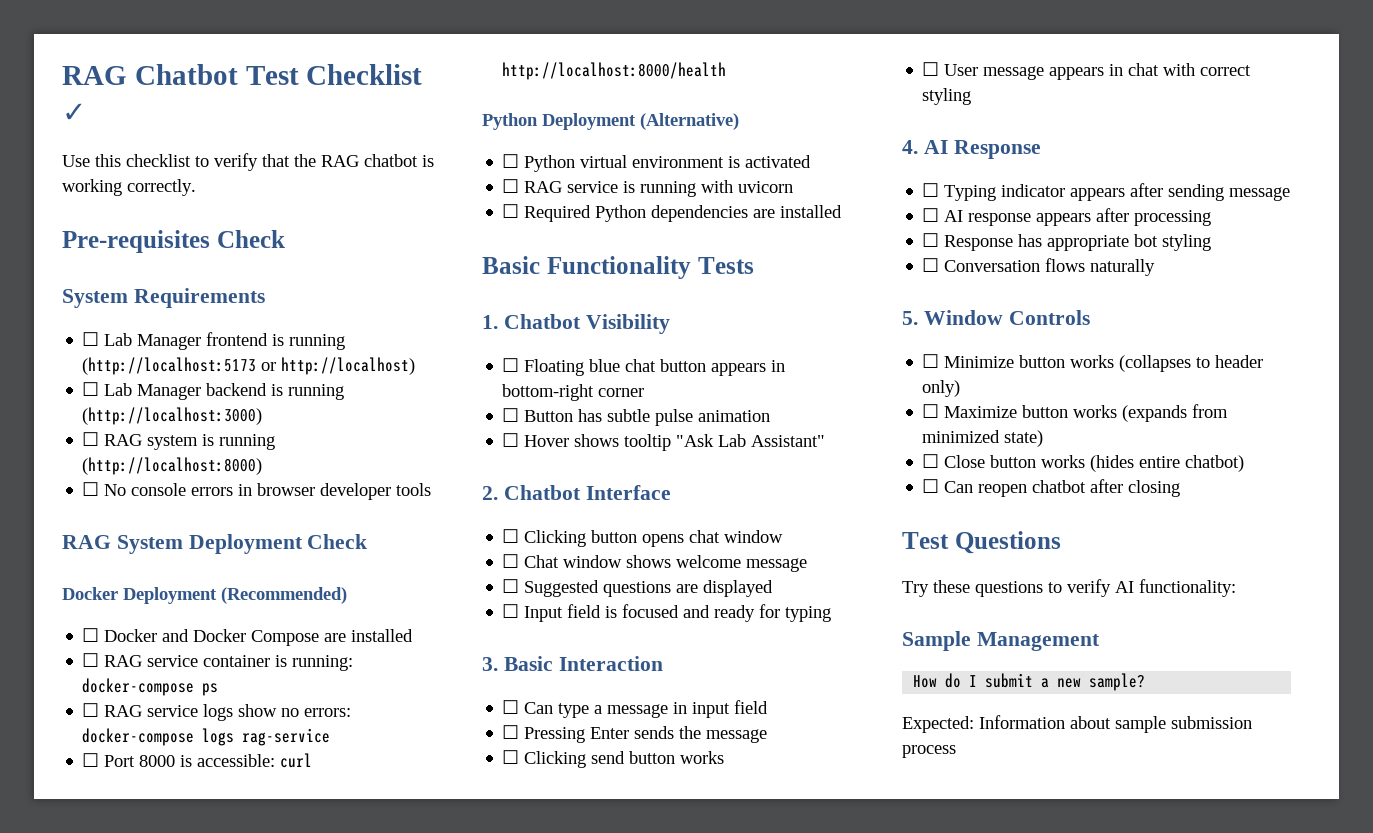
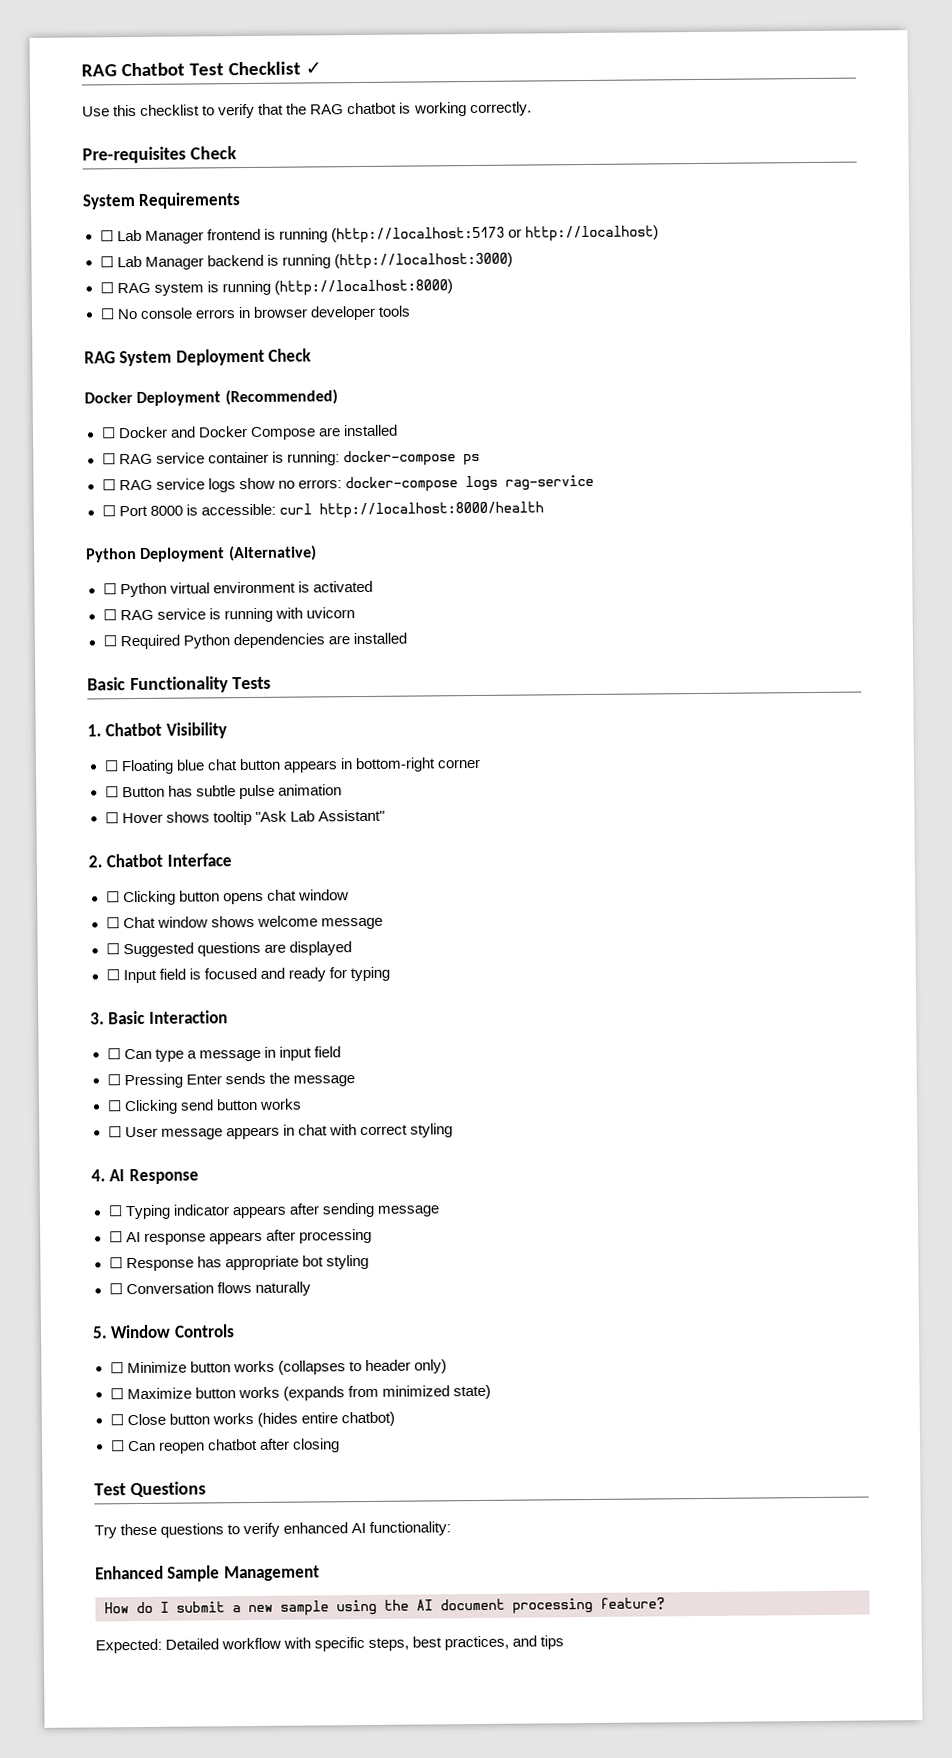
(1111, 588) none -> [283,1522,349,1534] enhanced
(1236, 588) none -> [95,1565,164,1580] Enhanced
[1089,673,1146,691] [902,715,1252,733] [902,745,956,758] sample? // Expected: Information about sample submission process -> [280,1597,665,1616] [95,1635,565,1654] sample using the AI document processing feature? // Expected: Detailed workflow with specific steps, best practices, and tips

